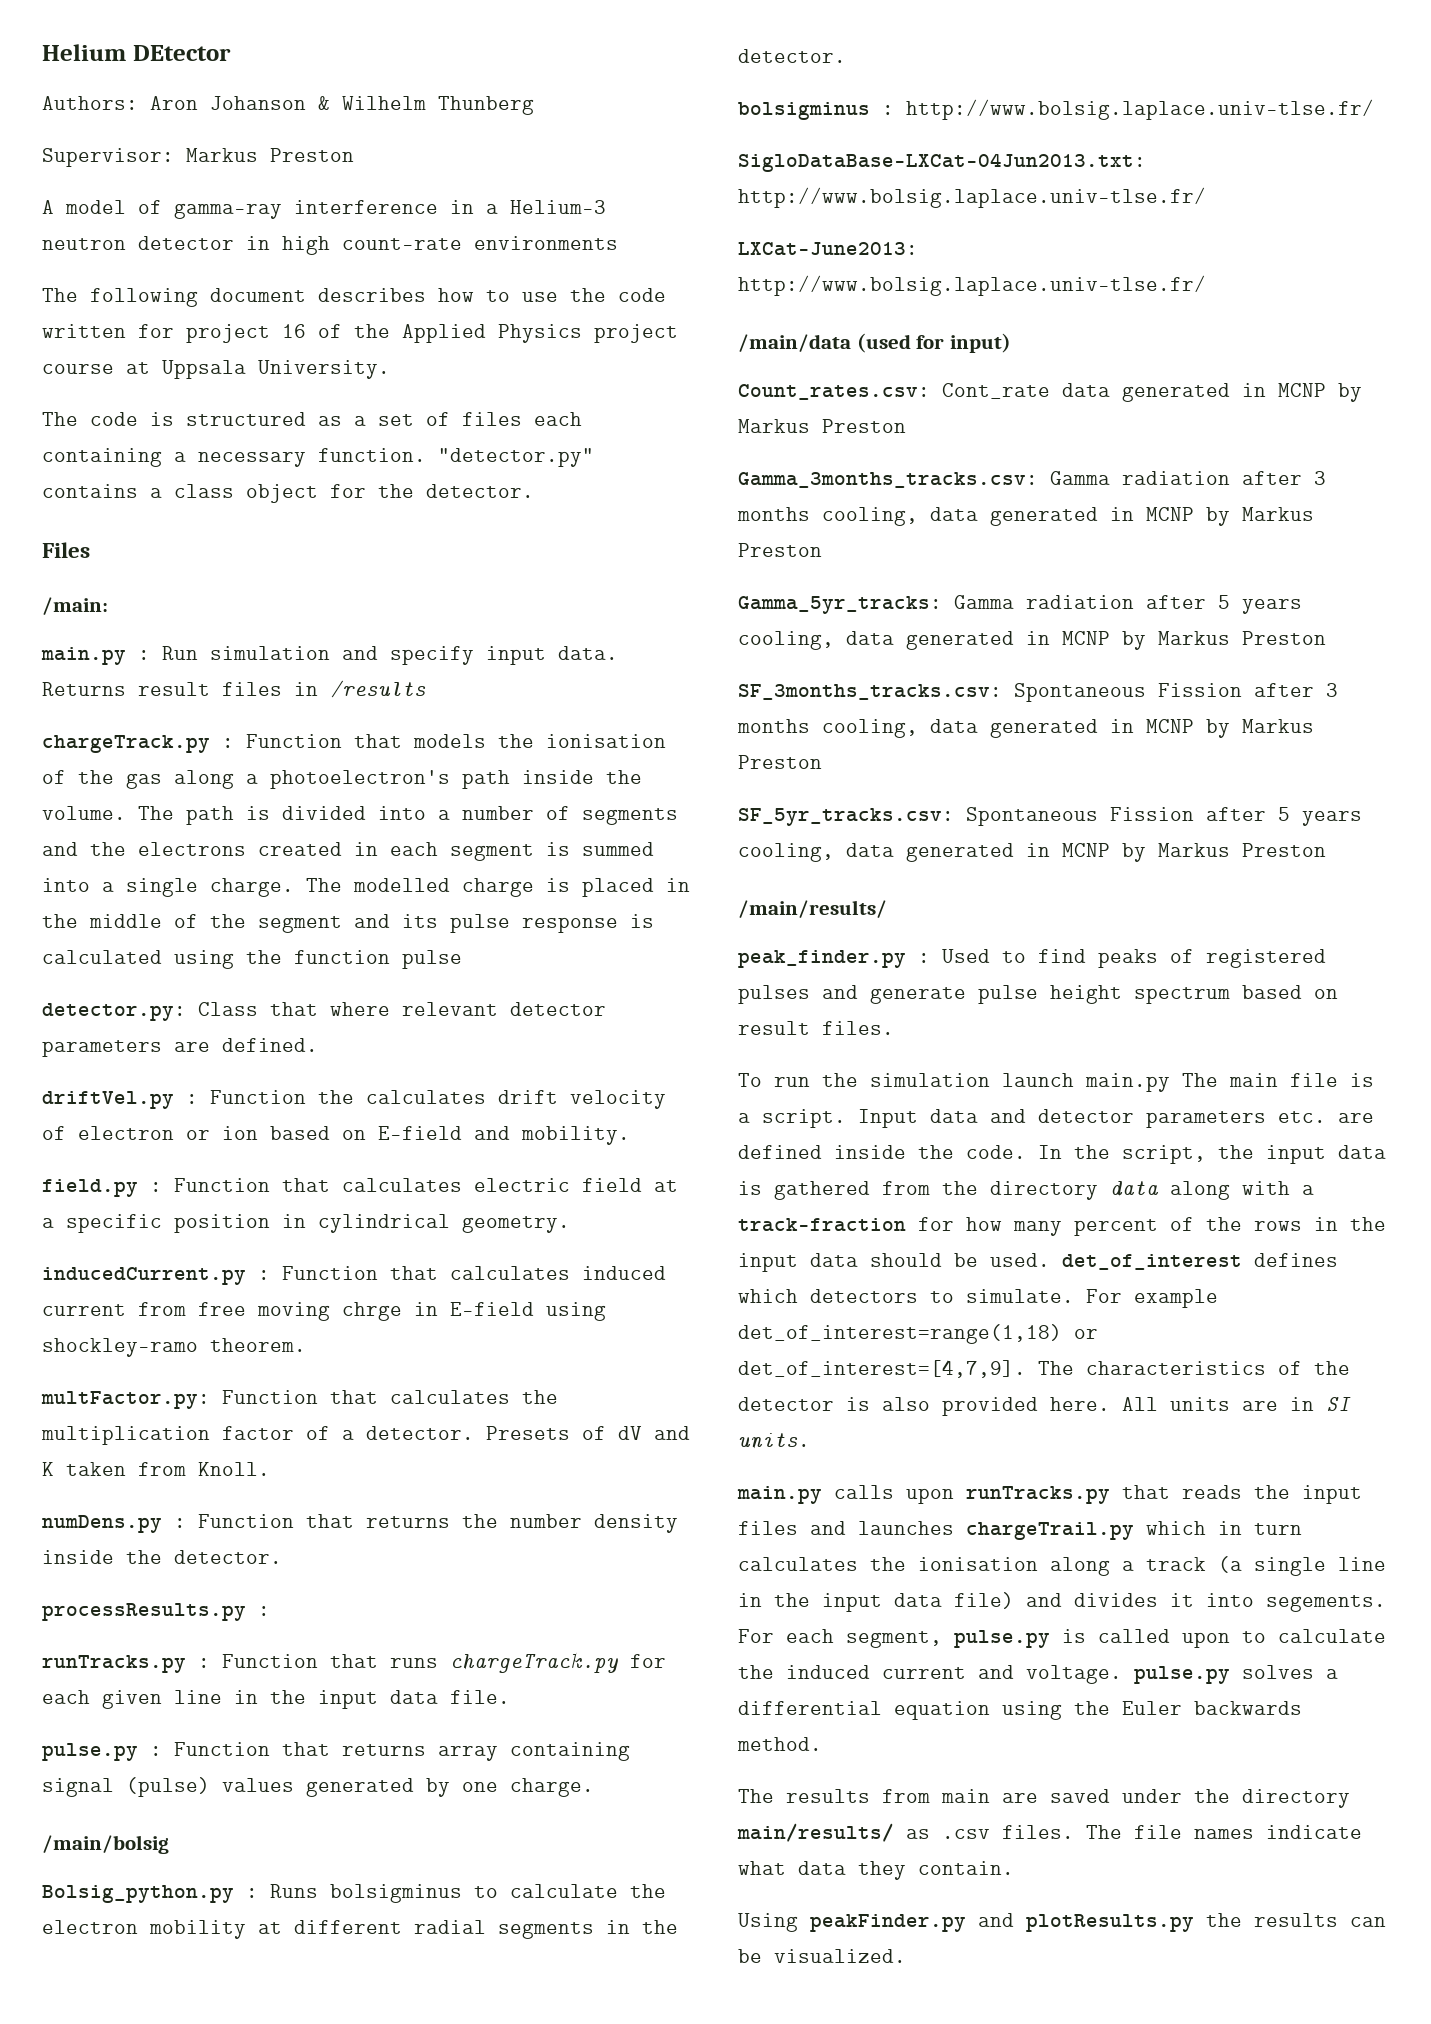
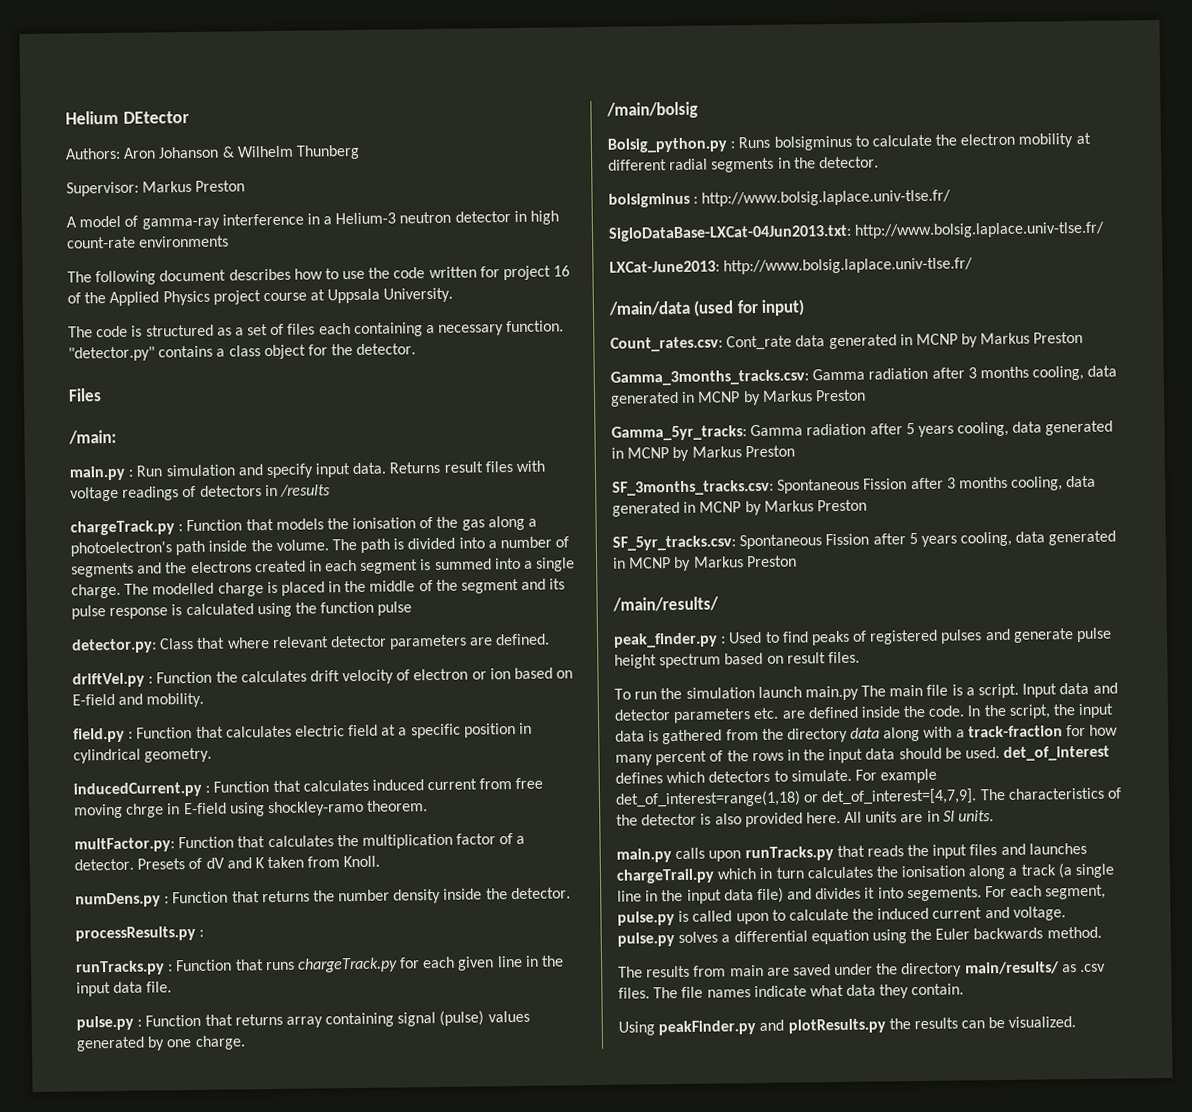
(282, 689) none -> [516,460,546,472] [70,485,262,502] with voltage readings of detectors

